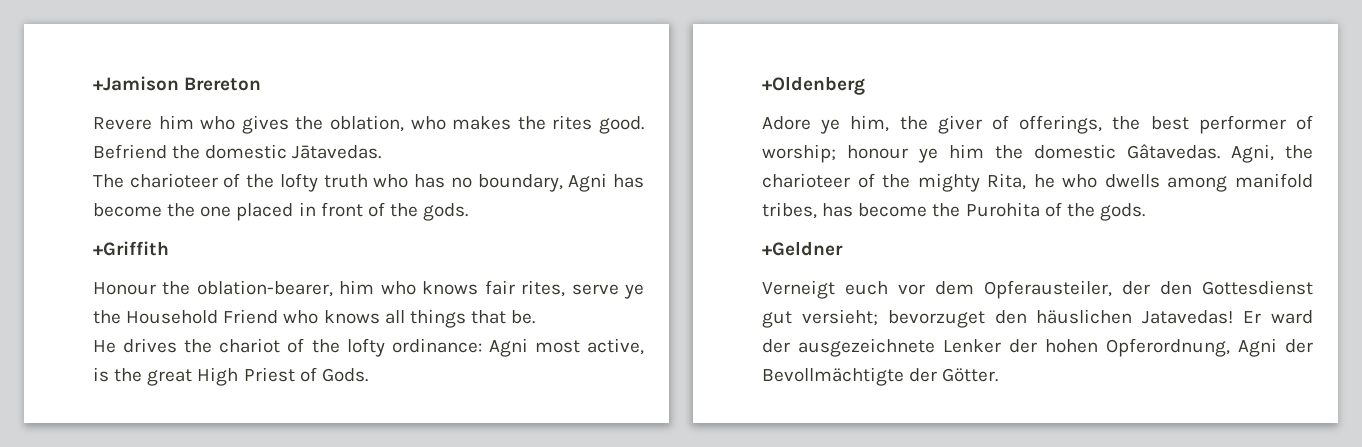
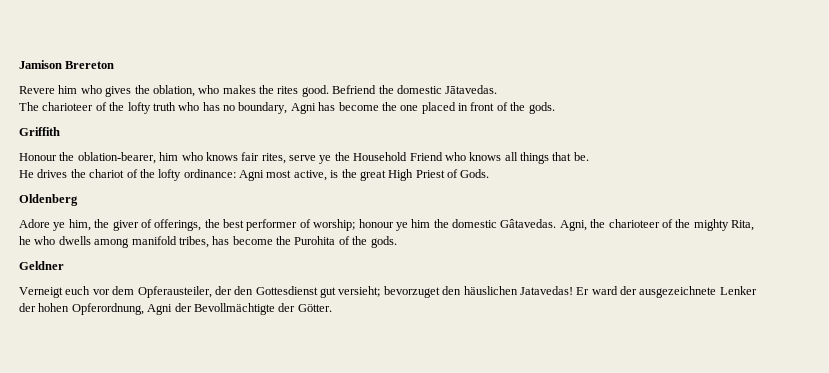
[93,76,179,91] +Jamison -> [19,60,62,69] Jamison
[93,241,169,256] +Griffith -> [19,127,60,136] Griffith
[762,76,865,95] +Oldenberg -> [19,194,78,206] Oldenberg
[762,241,843,256] +Geldner -> [19,261,64,270] Geldner

